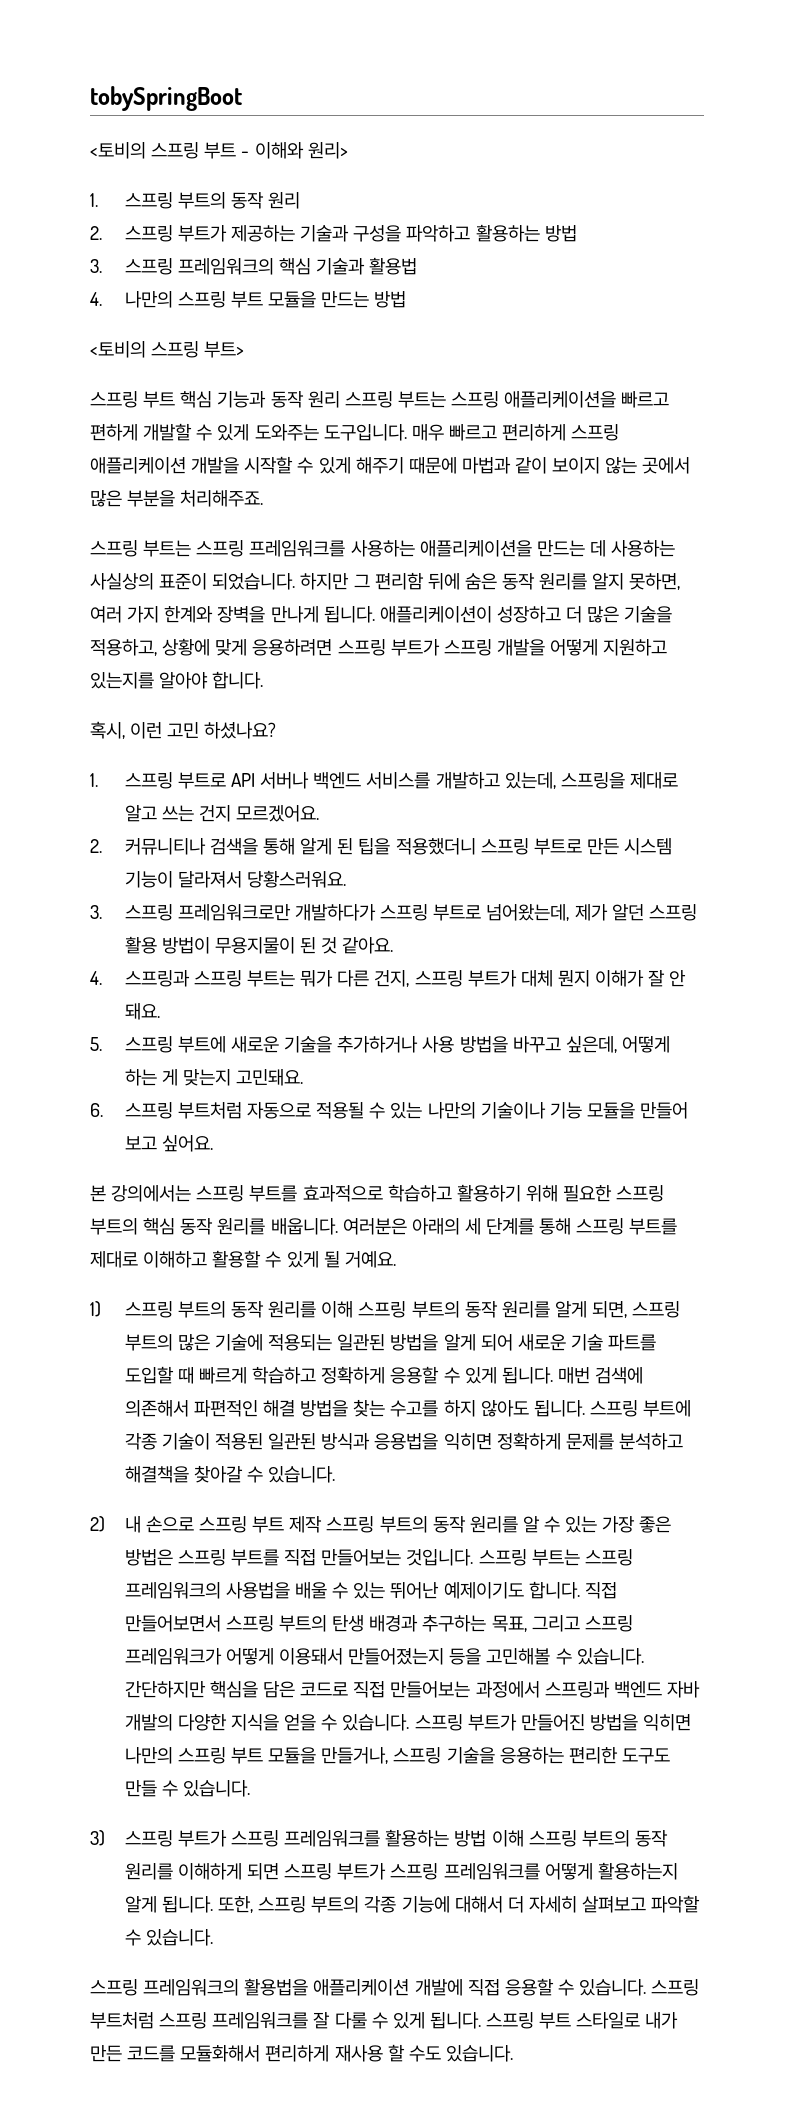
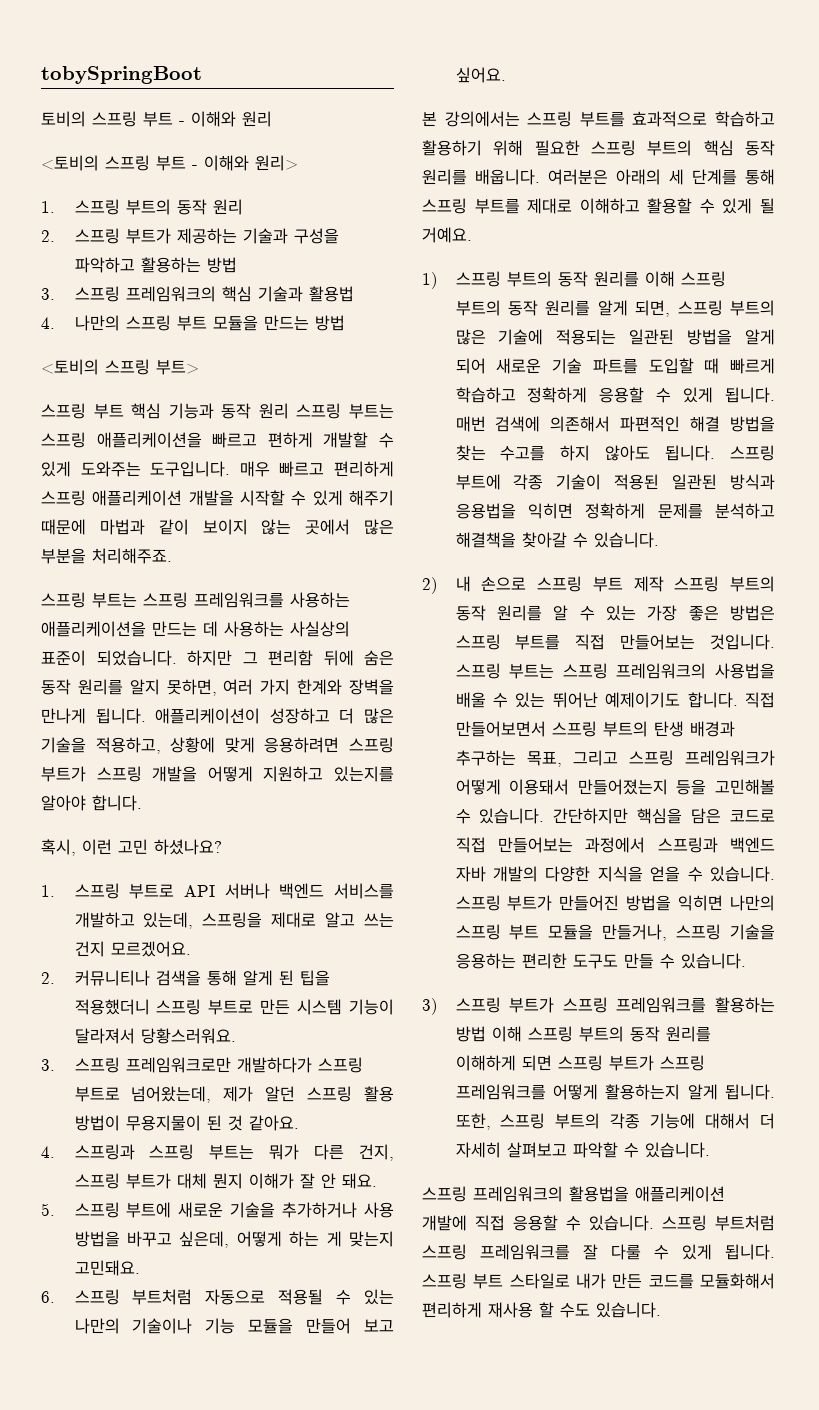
(242, 98) none -> [41,111,272,127] // 토비의 스프링 부트 - 이해와 원리

